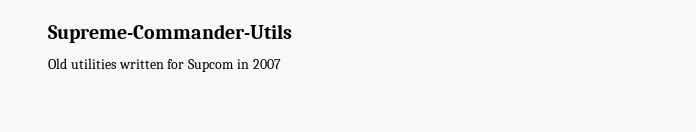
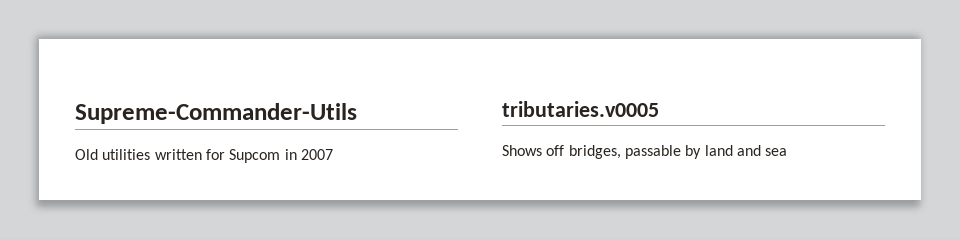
(281, 64) none -> [502,101,659,117] [502,145,788,159] // tributaries.v0005 // Shows off bridges, passable by land and sea

